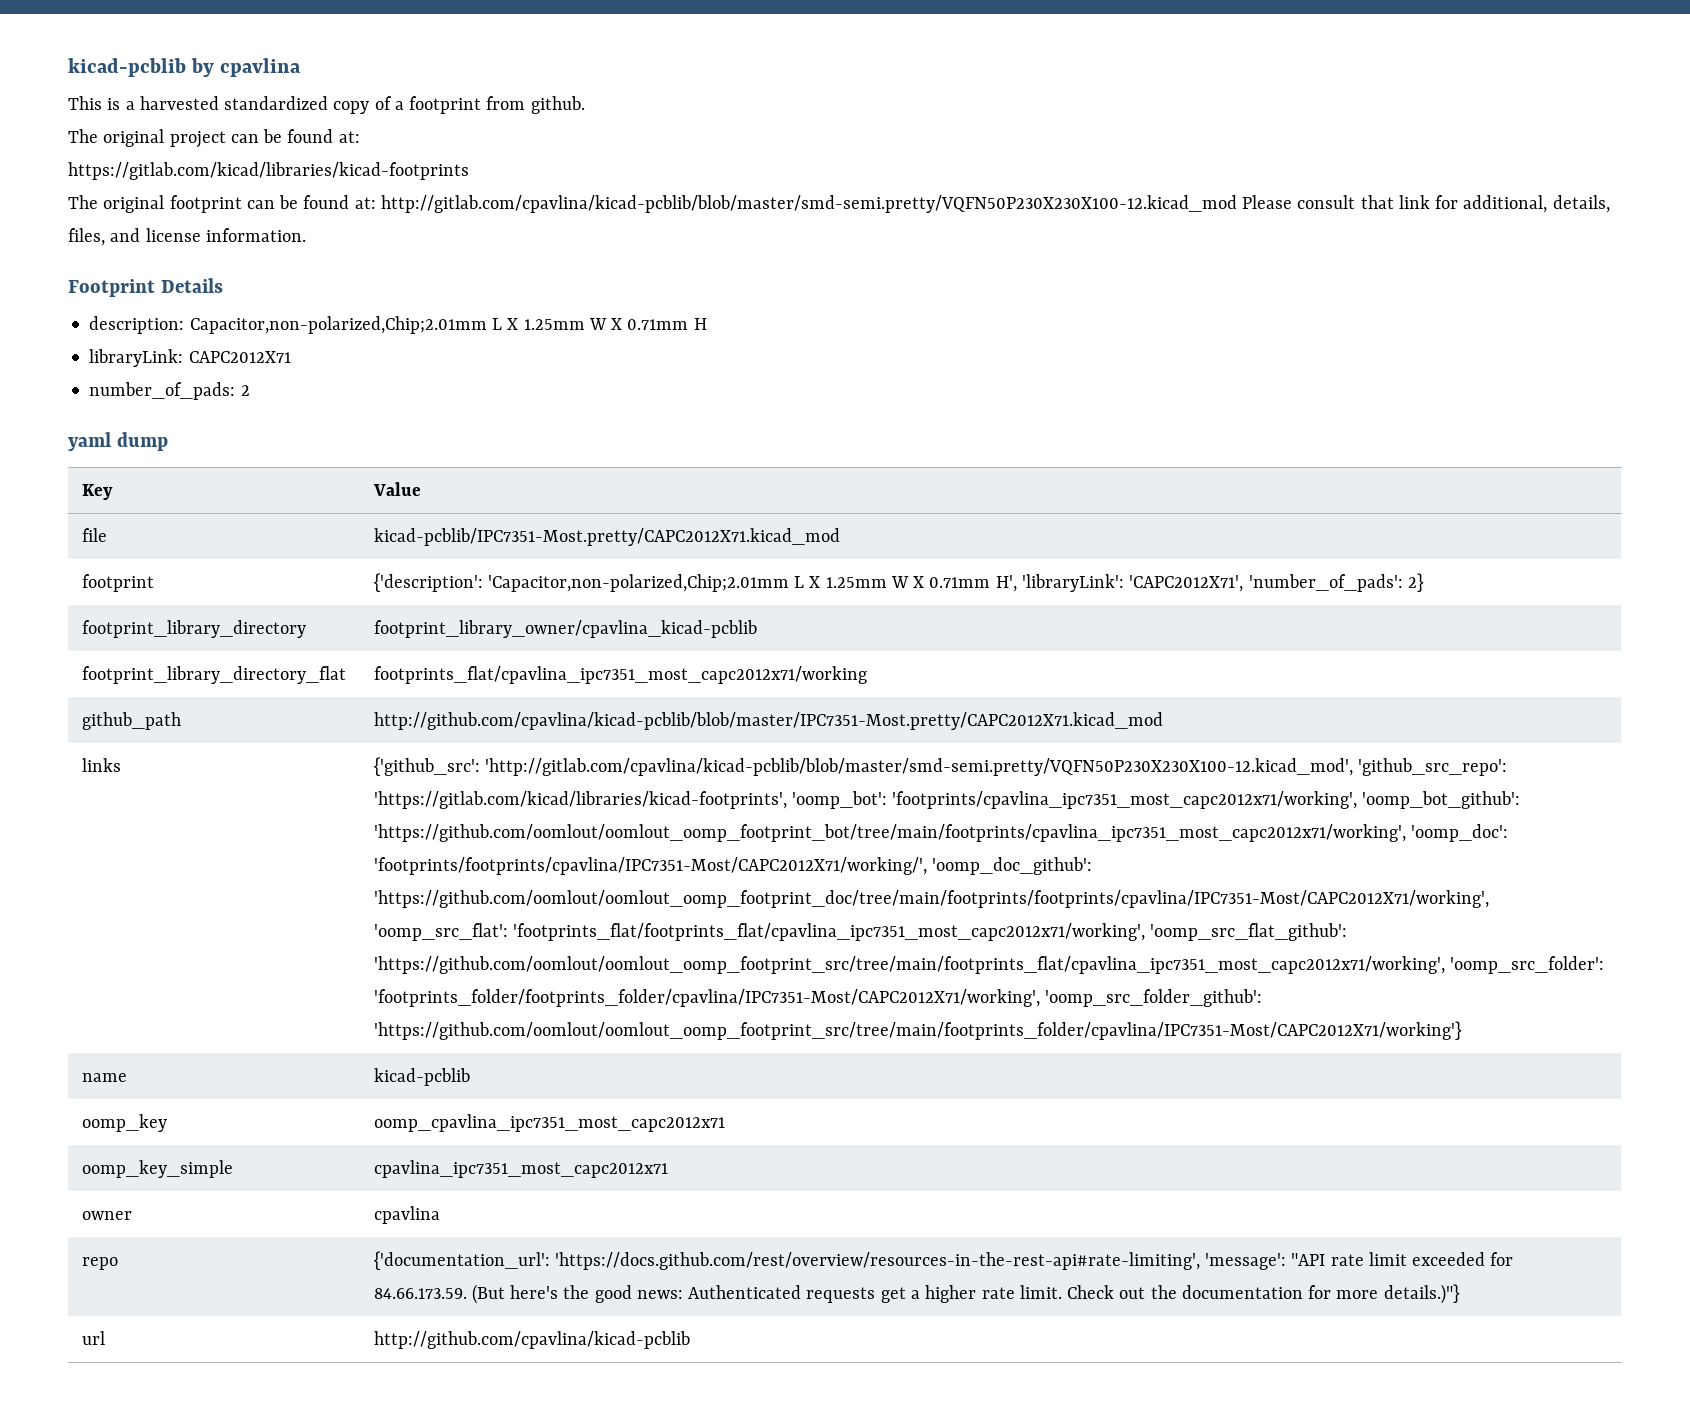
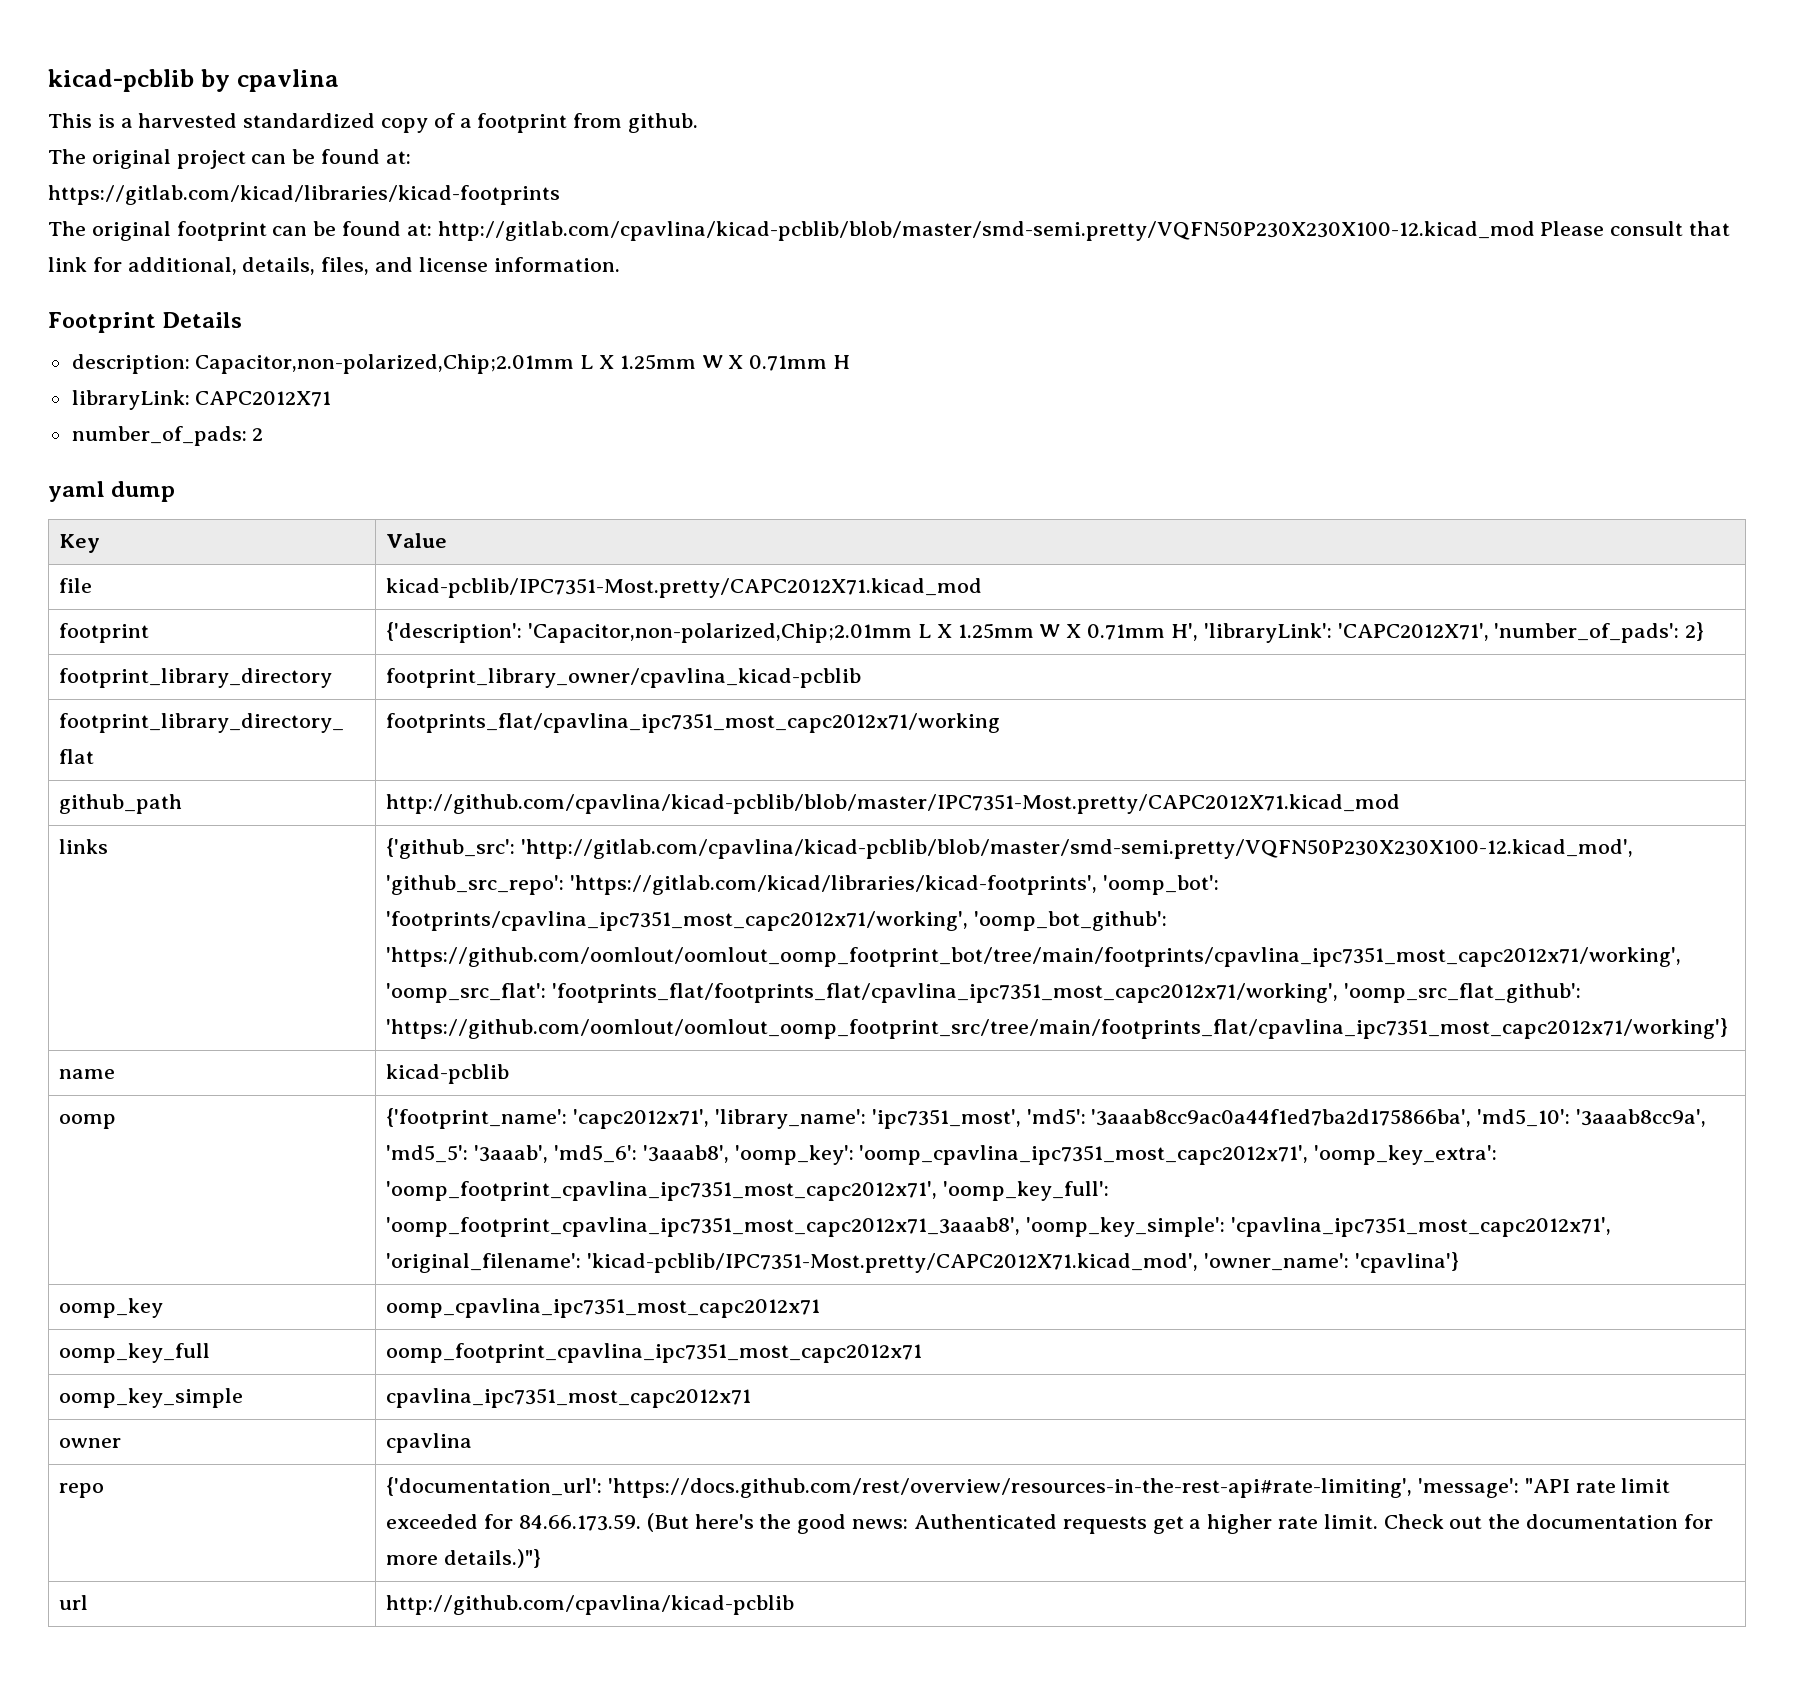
[1410,824,1508,842] [373,857,1092,875] [373,890,1489,908] [373,923,1348,941] [373,956,1604,974] [373,989,1262,1007] [373,1021,1462,1040] [81,1073,127,1082] [373,1068,470,1086] 'oomp_doc': 'footprints/footprints/cpavlina/IPC7351-Most/CAPC2012X71/working/', 'oomp_doc_github': 'https://github.com/oomlout/oomlout_oomp_footprint_doc/tree/main/footprints/footprints/cpavlina/IPC7351-Most/CAPC2012X71/working', 'oomp_src_flat': 'footprints_flat/footprints_flat/cpavlina_ipc7351_most_capc2012x71/working', 'oomp_src_flat_github': 'https://github.com/oomlout/oomlout_oomp_footprint_src/tree/main/footprints_flat/cpavlina_ipc7351_most_capc2012x71/working', 'oomp_src_folder': 'footprints_folder/footprints_folder/cpavlina/IPC7351-Most/CAPC2012X71/working', 'oomp_src_folder_github': 'https://github.com/oomlout/oomlout_oomp_footprint_src/tree/main/footprints_folder/cpavlina/IPC7351-Most/CAPC2012X71/working'} // name | kicad-pcblib -> [386,983,1582,1003] [386,1018,1729,1039] [59,1069,116,1079] [386,1064,510,1084] [59,1114,117,1129] [386,1108,1707,1129] [386,1145,1498,1165] [386,1181,1110,1201] [386,1217,1612,1237] [386,1252,1459,1273] 'oomp_src_flat': 'footprints_flat/footprints_flat/cpavlina_ipc7351_most_capc2012x71/working', 'oomp_src_flat_github': 'https://github.com/oomlout/oomlout_oomp_footprint_src/tree/main/footprints_flat/cpavlina_ipc7351_most_capc2012x71/working'} // name | kicad-pcblib // oomp | {'footprint_name': 'capc2012x71', 'library_name': 'ipc7351_most', 'md5': '3aaab8cc9ac0a44f1ed7ba2d175866ba', 'md5_10': '3aaab8cc9a', 'md5_5': '3aaab', 'md5_6': '3aaab8', 'oomp_key': 'oomp_cpavlina_ipc7351_most_capc2012x71', 'oomp_key_extra': 'oomp_footprint_cpavlina_ipc7351_most_capc2012x71', 'oomp_key_full': 'oomp_footprint_cpavlina_ipc7351_most_capc2012x71_3aaab8', 'oomp_key_simple': 'cpavlina_ipc7351_most_capc2012x71', 'original_filename': 'kicad-pcblib/IPC7351-Most.pretty/CAPC2012X71.kicad_mod', 'owner_name': 'cpavlina'}
(725, 1123) none -> [59,1343,211,1363] [386,1343,923,1363] // oomp_key_full | oomp_footprint_cpavlina_ipc7351_most_capc2012x71

